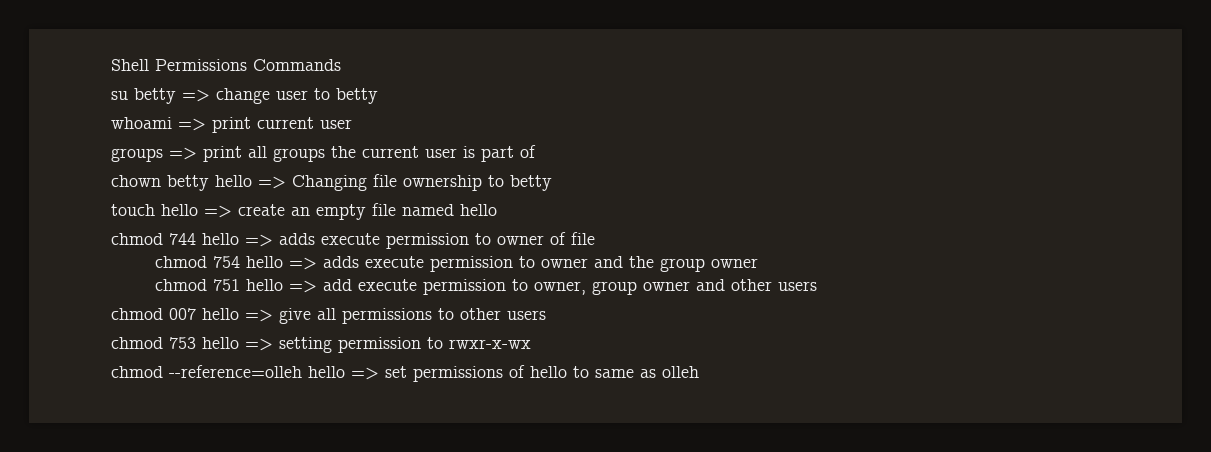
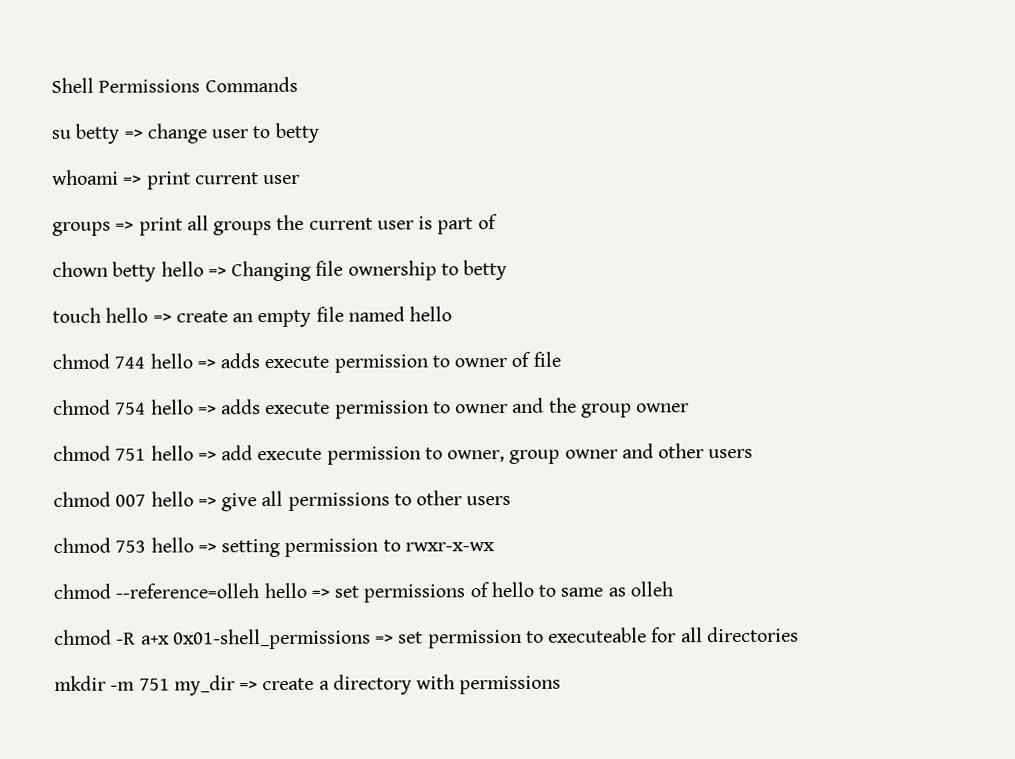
(699, 372) none -> [54,626,799,650] [54,674,562,696] // chmod -R a+x 0x01-shell_permissions => set permission to executeable for all directories // mkdir -m 751 my_dir => create a directory with permissions

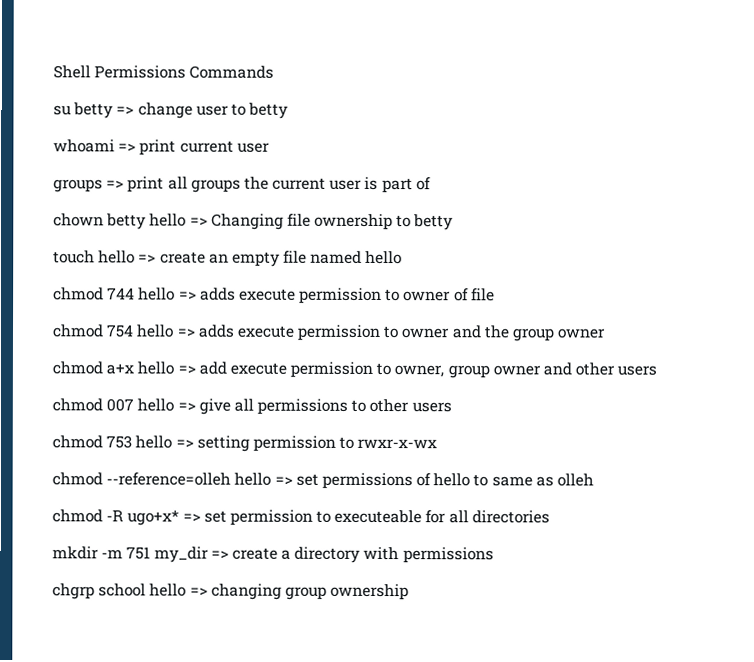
[115,448,147,461] 751 -> [106,363,135,375] a+x
[140,628,371,650] a+x 0x01-shell_permissions -> [127,509,180,526] ugo+x*
(562, 685) none -> [52,583,410,601] // chgrp school hello => changing group ownership

